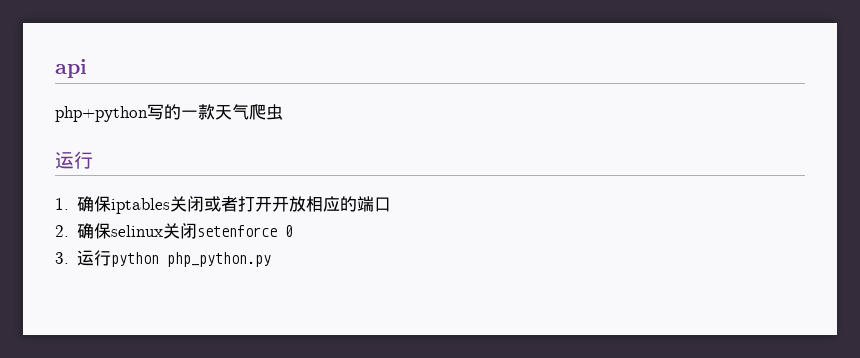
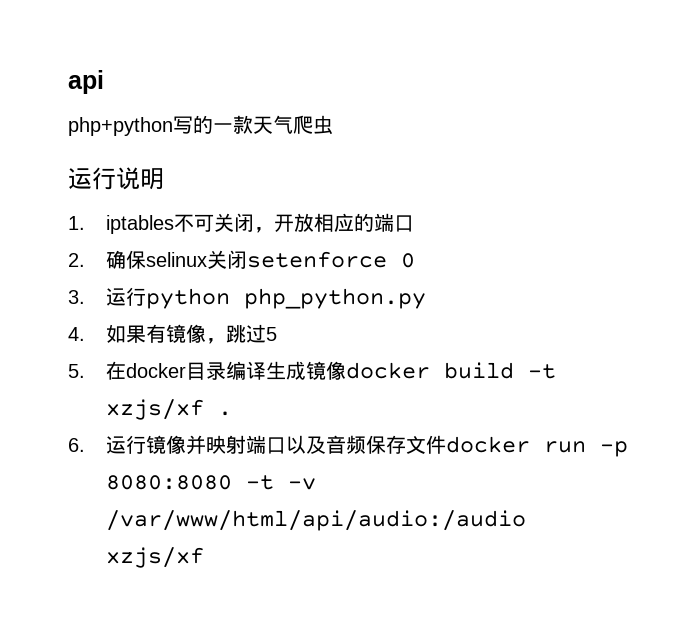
(93, 160) none -> [116,167,164,190] 说明
[77,196,273,214] 确保iptables关闭或者打开 -> [105,213,274,234] iptables不可关闭，
(272, 259) none -> [68,324,277,344] [68,361,556,380] [105,399,232,420] [68,435,628,457] [105,475,316,490] [105,510,526,531] [105,547,204,568] // 4.如果有镜像，跳过5 // 5.在docker目录编译生成镜像docker build -t xzjs/xf . // 6.运行镜像并映射端口以及音频保存文件docker run -p 8080:8080 -t -v /var/www/html/api/audio:/audio xzjs/xf

